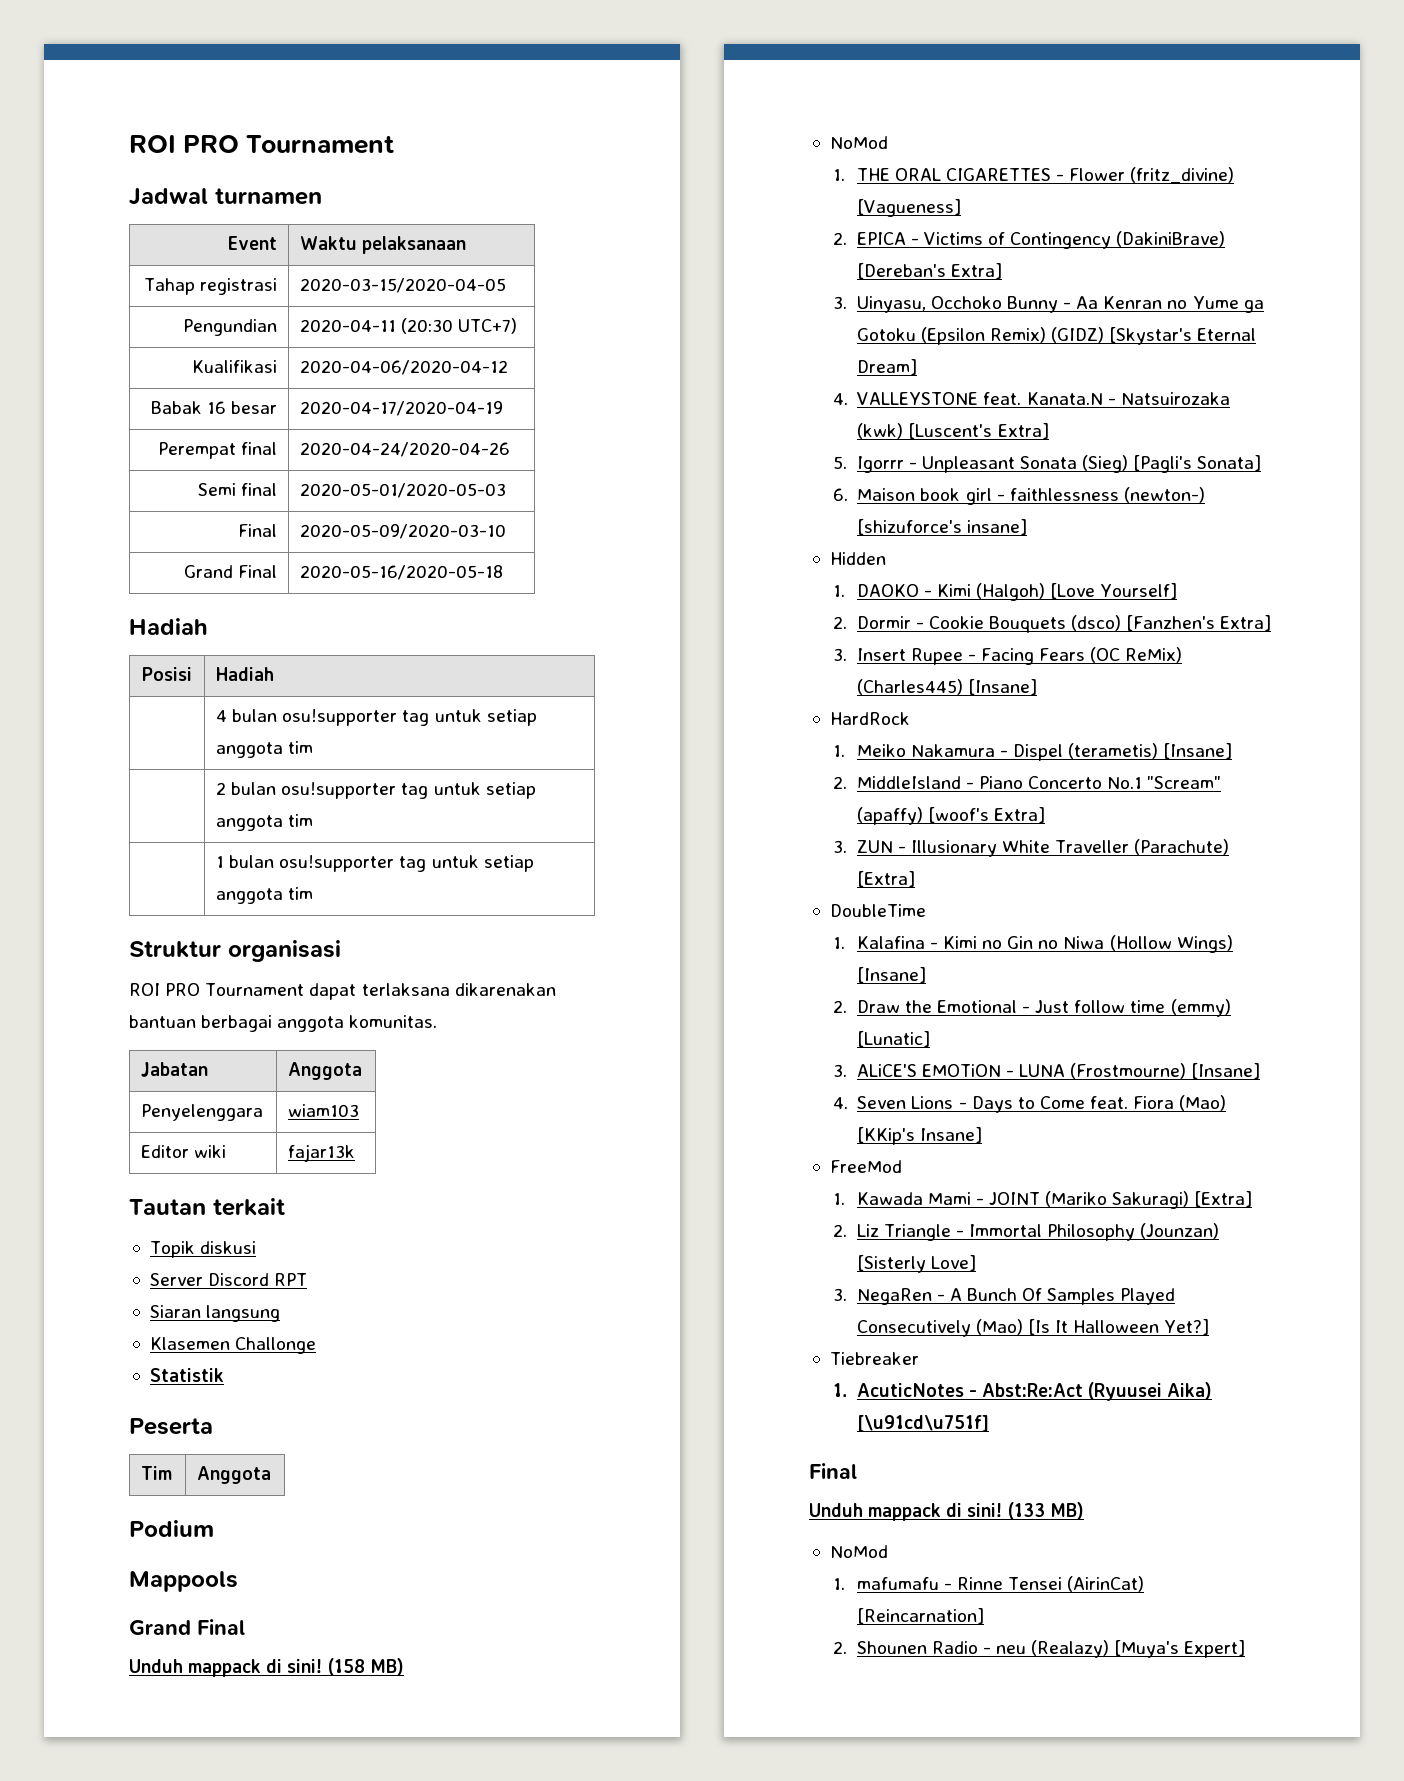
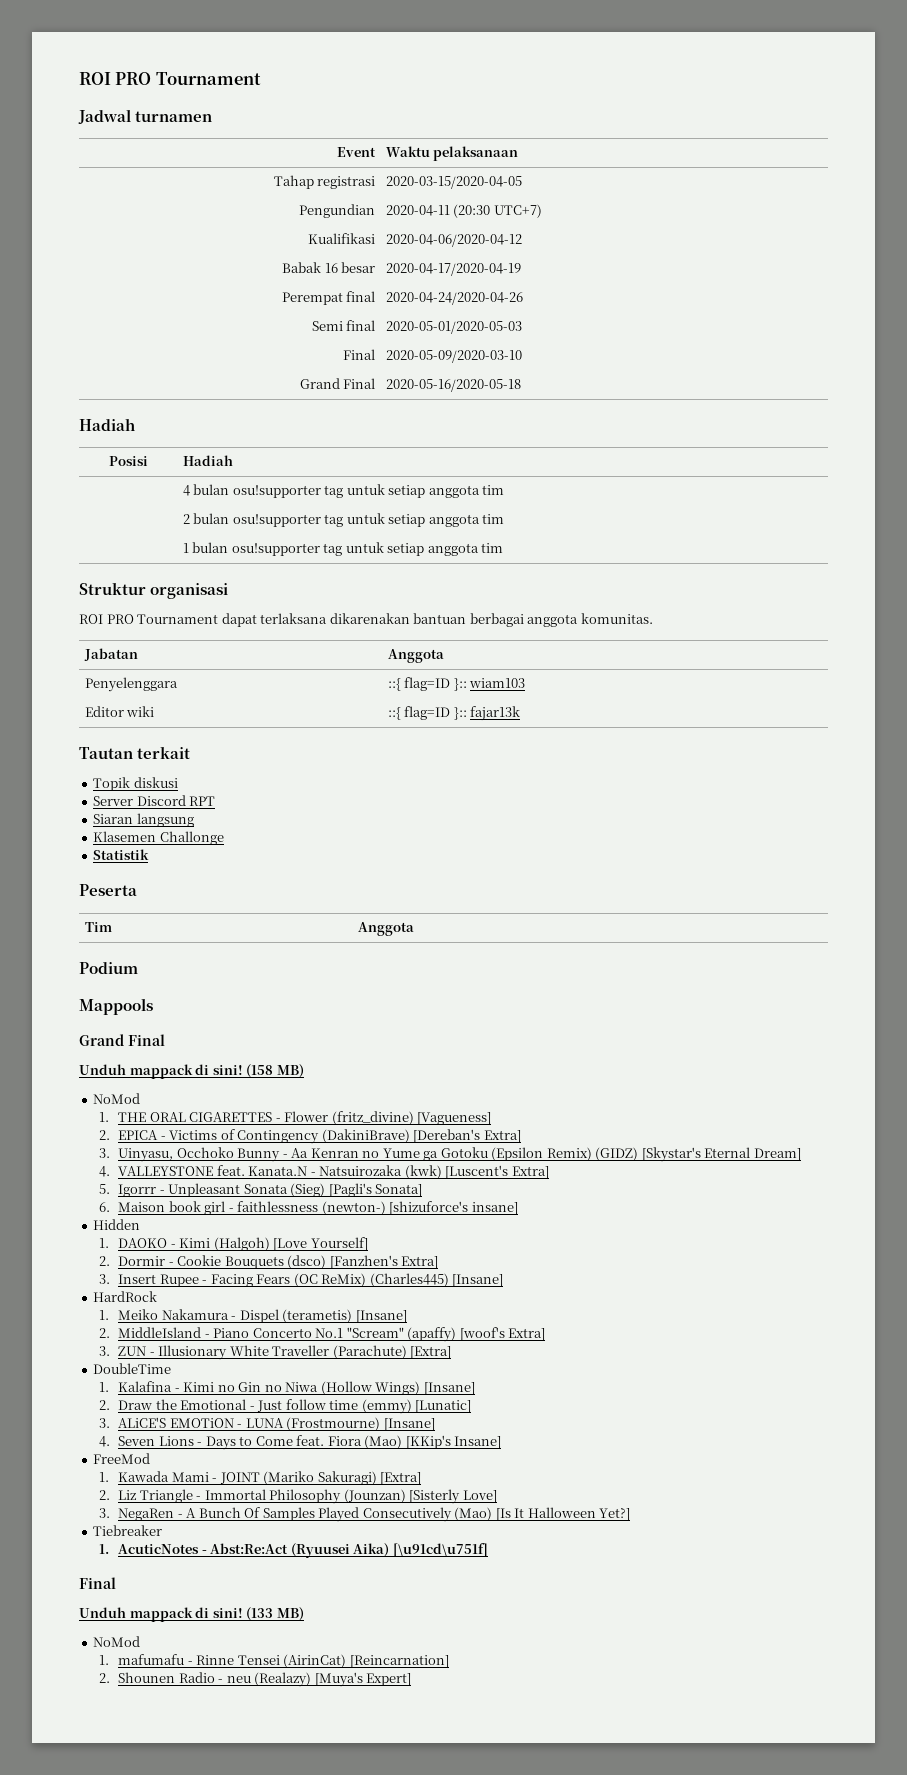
(264, 1112) none -> [387,677,467,691] ::{ flag=ID }::
(227, 1151) none -> [387,706,467,720] ::{ flag=ID }::

